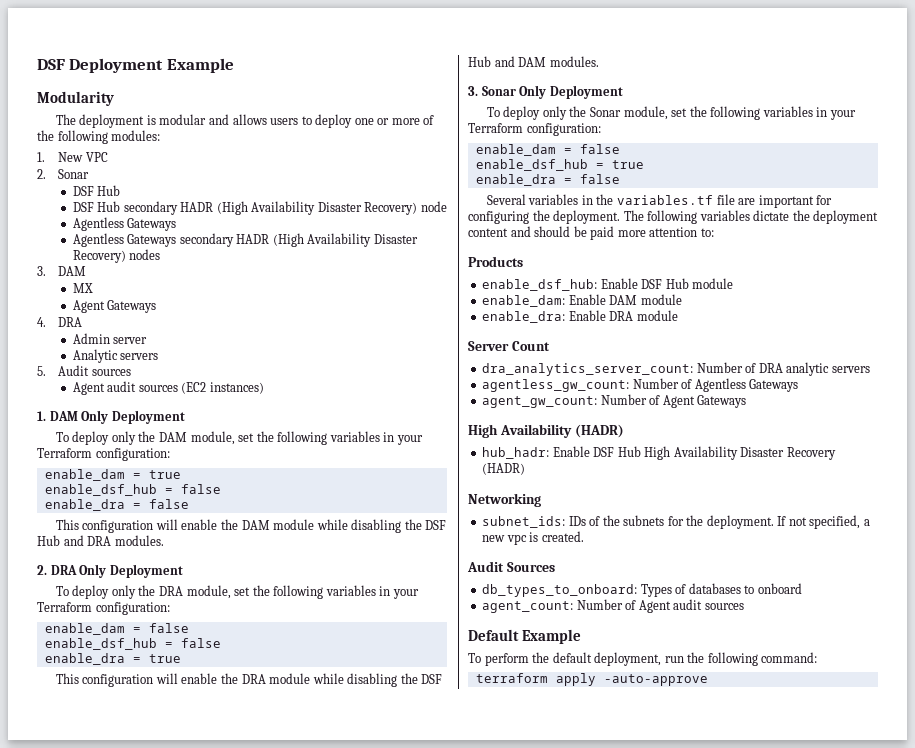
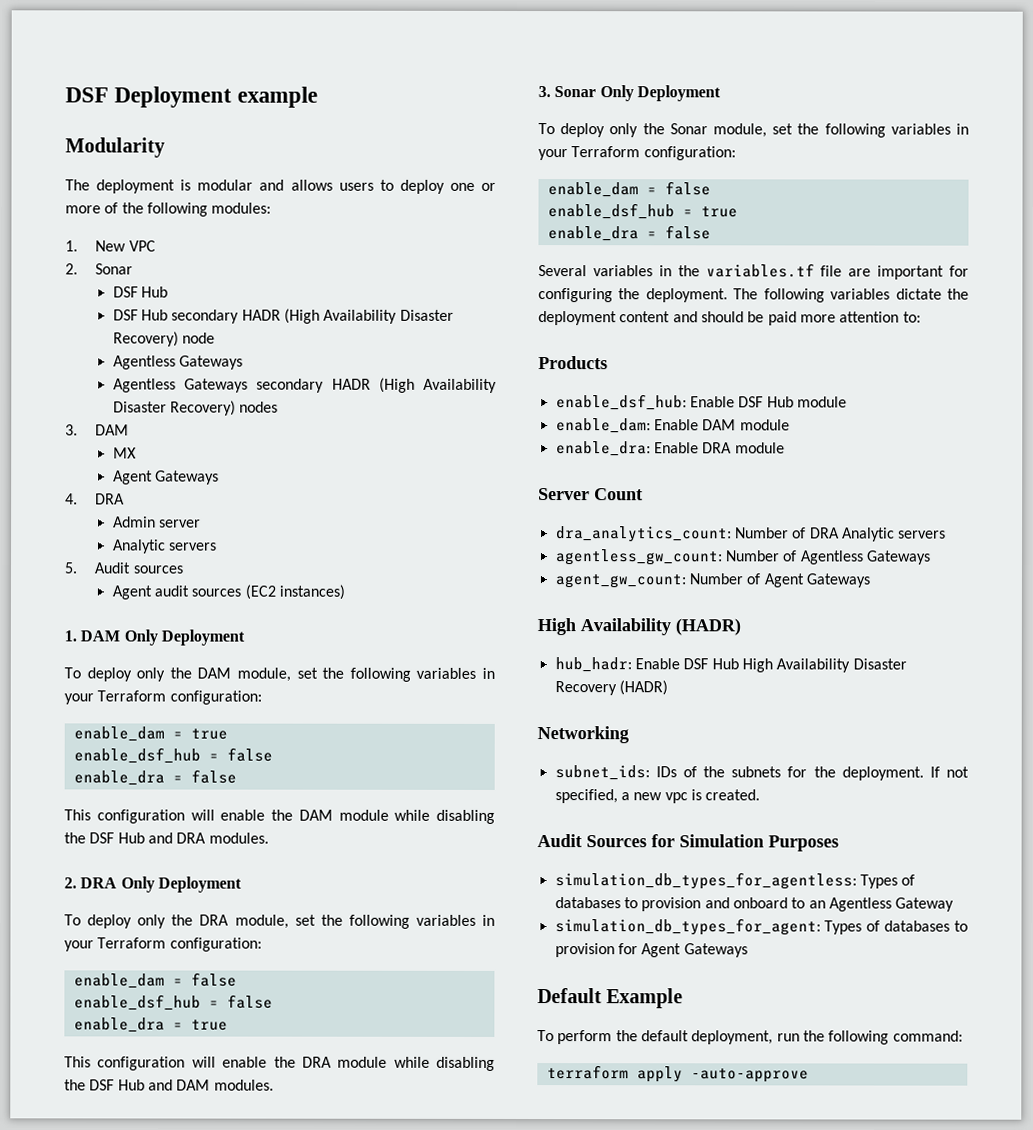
[166,58,234,73] Example -> [237,86,319,108] example
[482,363,694,376] dra_analytics_server_count: -> [555,526,732,543] dra_analytics_count:
[786,362,830,376] analytic -> [841,527,895,542] Analytic
[482,583,755,597] // db_types_to_onboard: Types of databases to -> [651,834,839,852] [554,872,916,890] [554,897,730,912] for Simulation Purposes // simulation_db_types_for_agentless: Types of databases to provision and
[482,599,744,613] // agent_count: Number of Agent audit sources -> [791,897,955,912] [554,918,969,936] [554,943,748,958] to an Agentless Gateway // simulation_db_types_for_agent: Types of databases to provision for Agent Gateways

